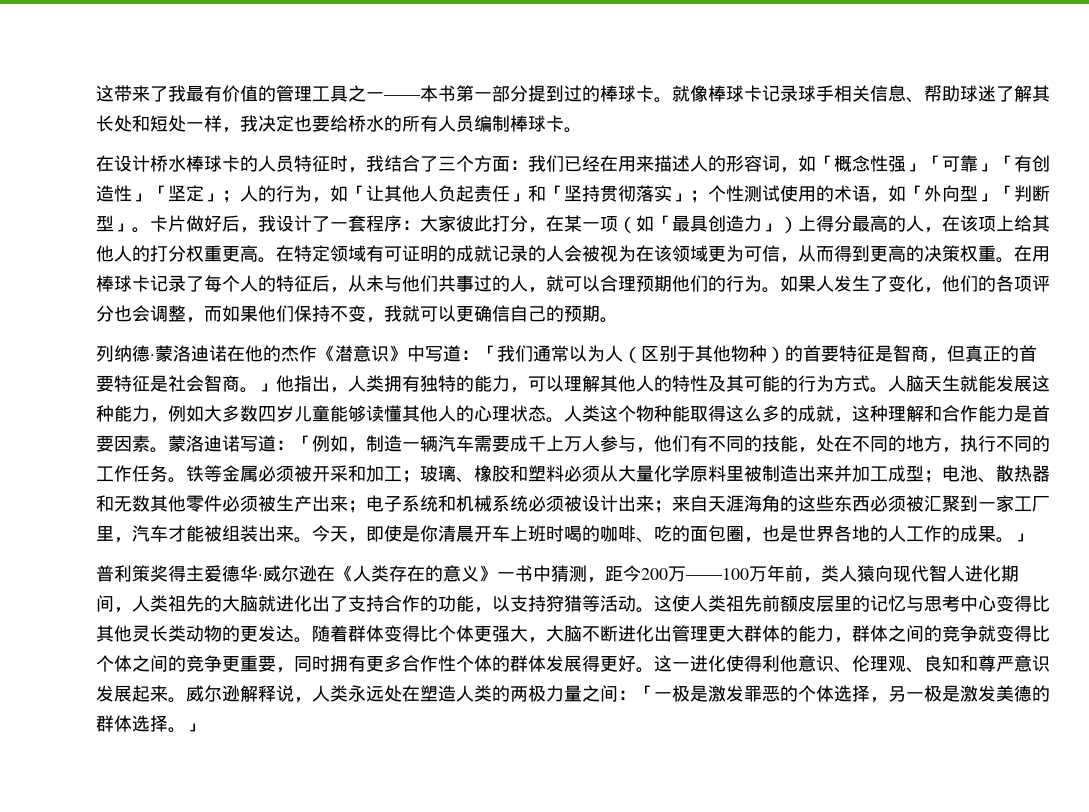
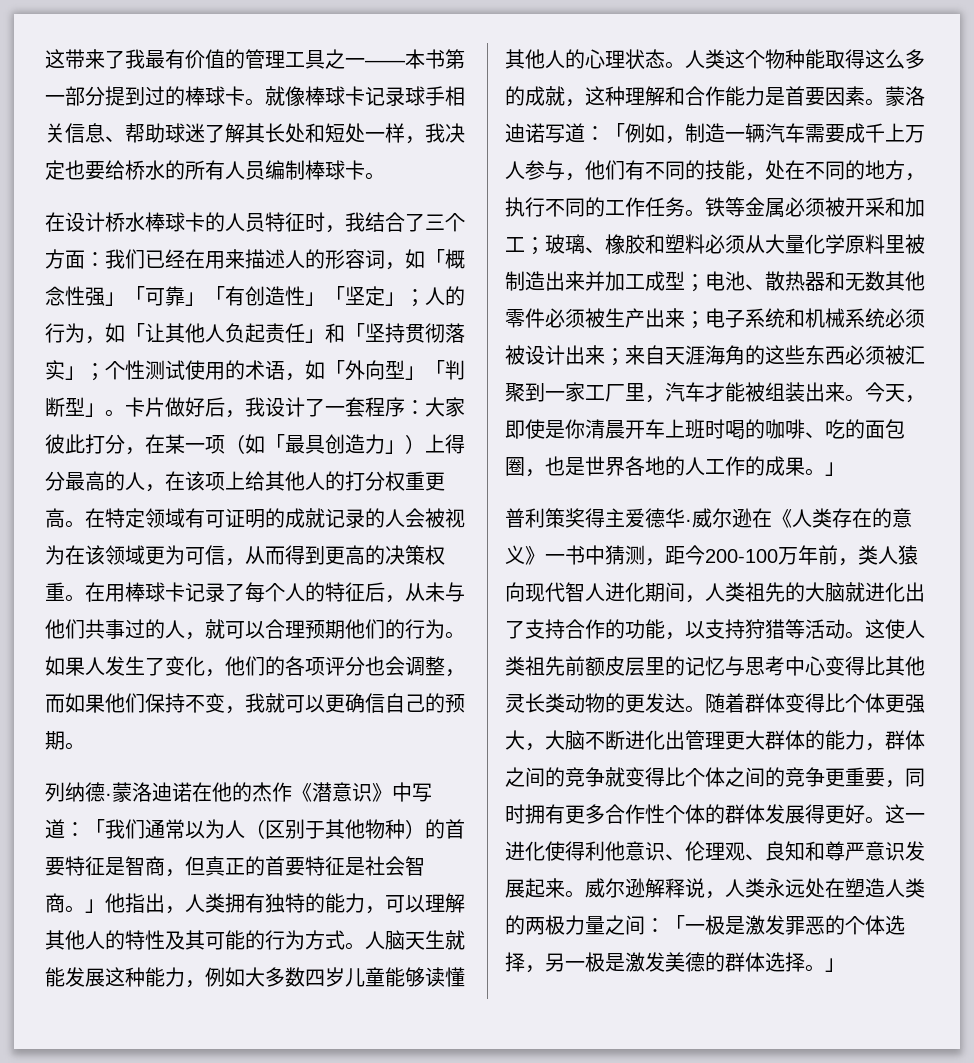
[641,566,749,582] 200万——100 -> [705,549,778,563] 200-100

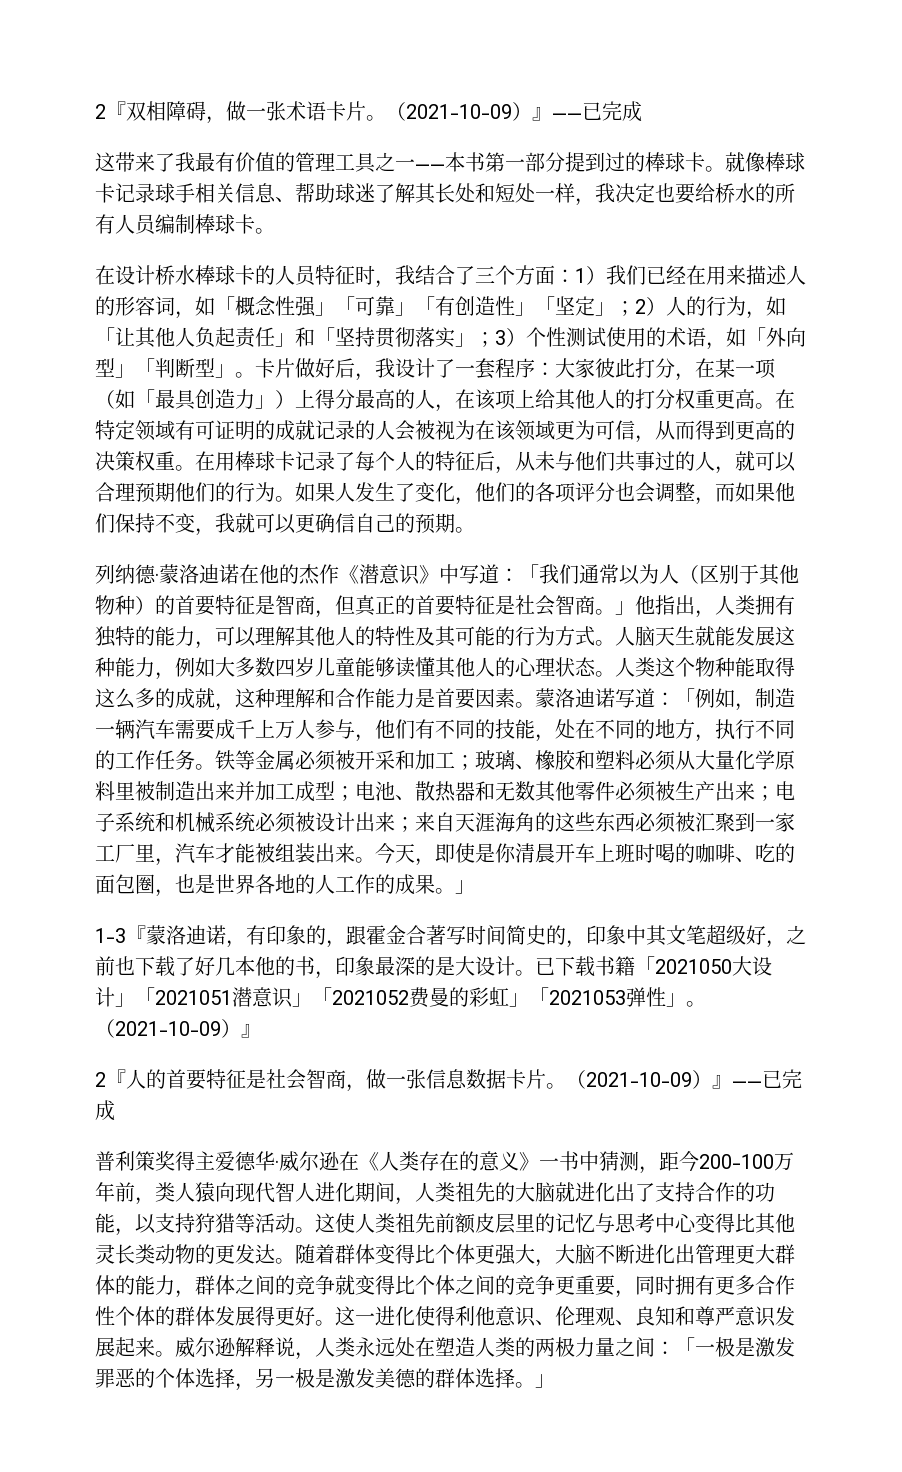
(45, 59) none -> [95,101,642,124] 2『双相障碍，做一张术语卡片。（2021-10-09）』——已完成 //
(105, 259) none -> [575,266,606,285] 1）
(425, 298) none -> [635,297,666,316] 2）
(105, 372) none -> [495,328,526,347] 3）
(845, 469) none -> [95,925,806,948] [95,956,772,979] [95,987,706,1008] [95,1019,261,1038] [95,1069,802,1092] [95,1100,115,1121] // 1-3『蒙洛迪诺，有印象的，跟霍金合著写时间简史的，印象中其文笔超级好，之前也下载了好几本他的书，印象最深的是大设计。已下载书籍「2021050大设计」「2021051潜意识」「2021052费曼的彩虹」「2021053弹性」。（2021-10-09）』 // 2『人的首要特征是社会智商，做一张信息数据卡片。（2021-10-09）』——已完成

